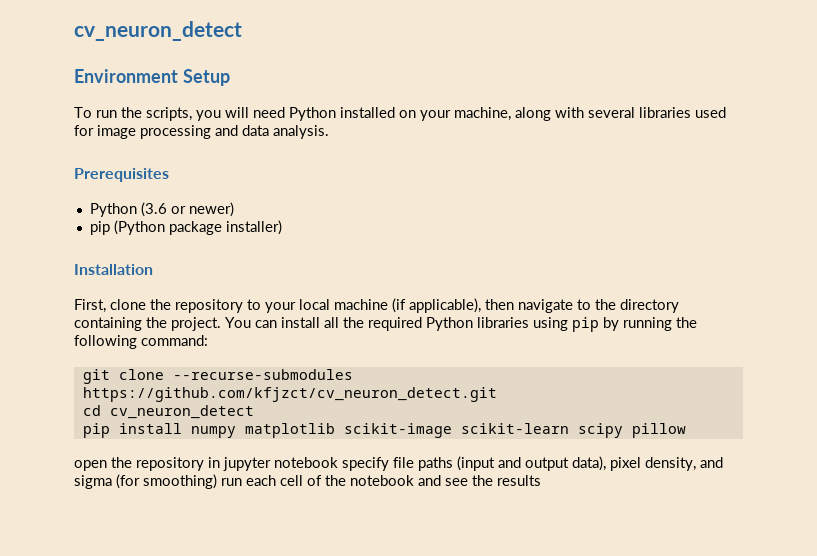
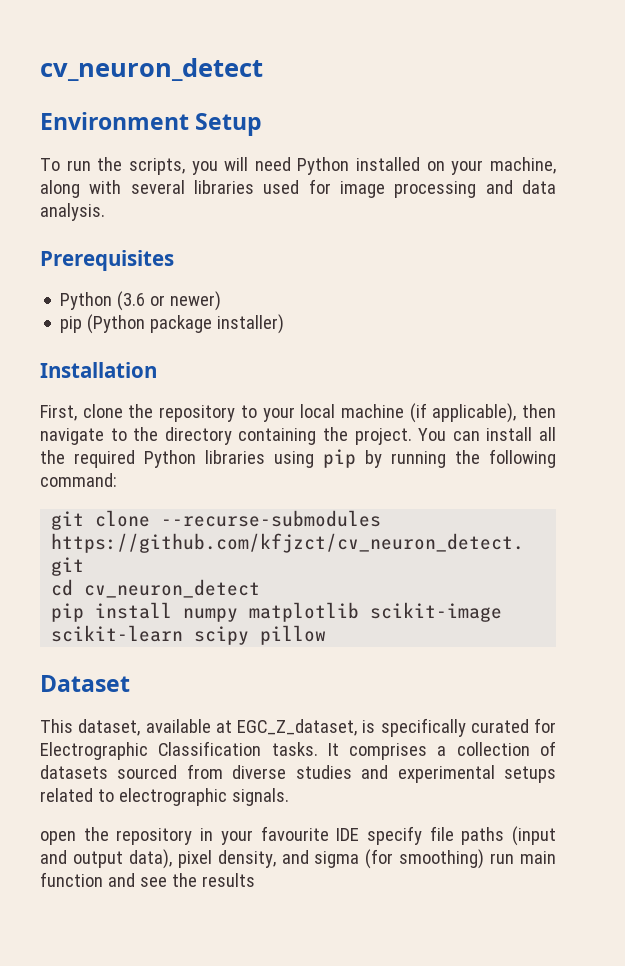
(686, 430) none -> [40,675,130,692] [40,718,556,737] [40,741,556,760] [40,764,557,783] [40,788,289,806] // Dataset // This dataset, available at EGC_Z_dataset, is specifically curated for Electrographic Classification tasks. It comprises a collection of datasets sourced from diverse studies and experimental setups related to electrographic signals.
[223,457,338,471] jupyter notebook -> [220,826,360,845] your favourite IDE
[246,475,414,486] each cell of the notebook -> [519,851,556,864] [40,872,103,887] main function

